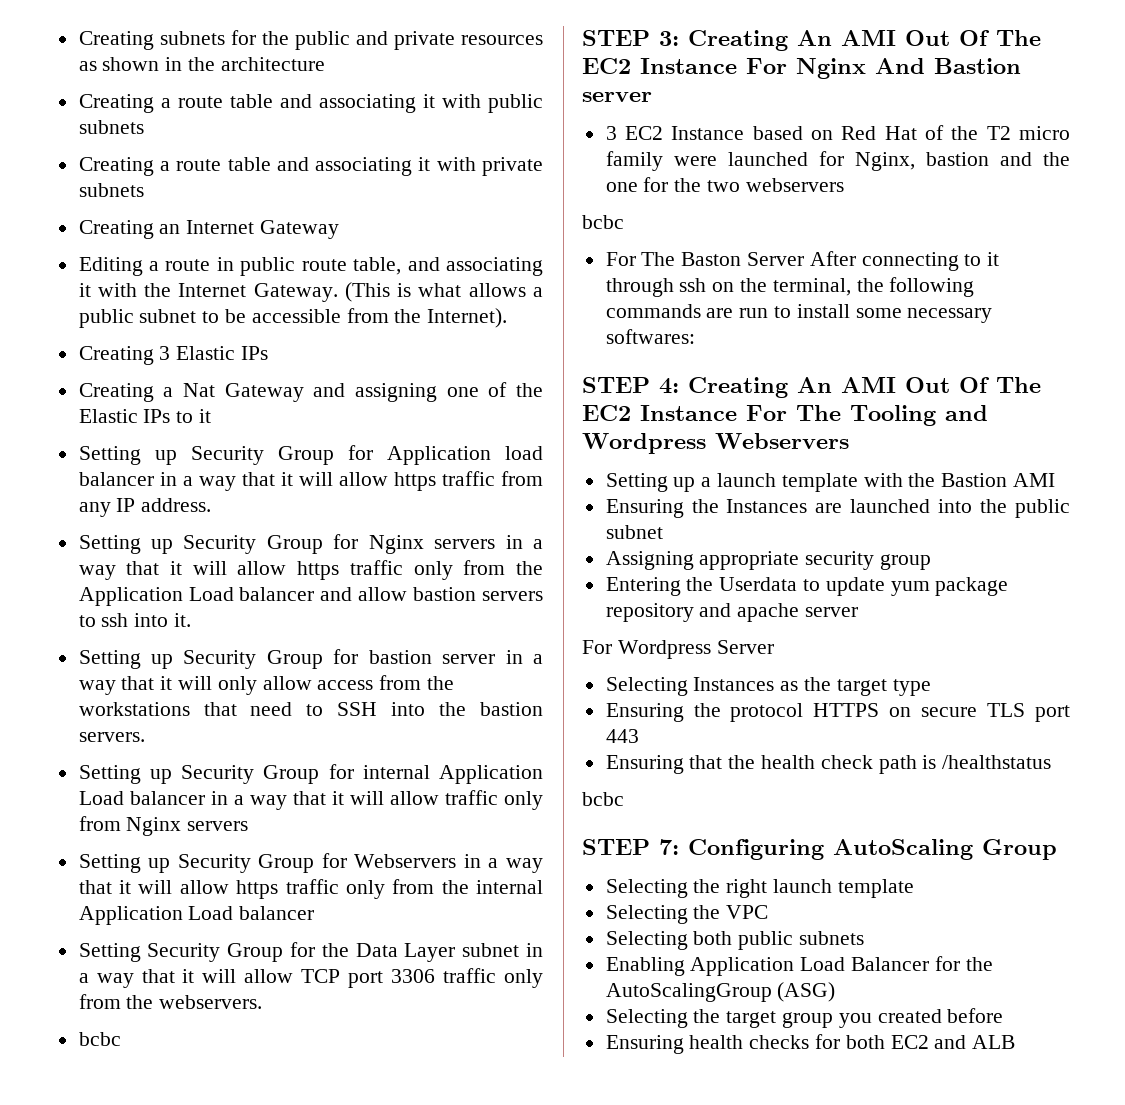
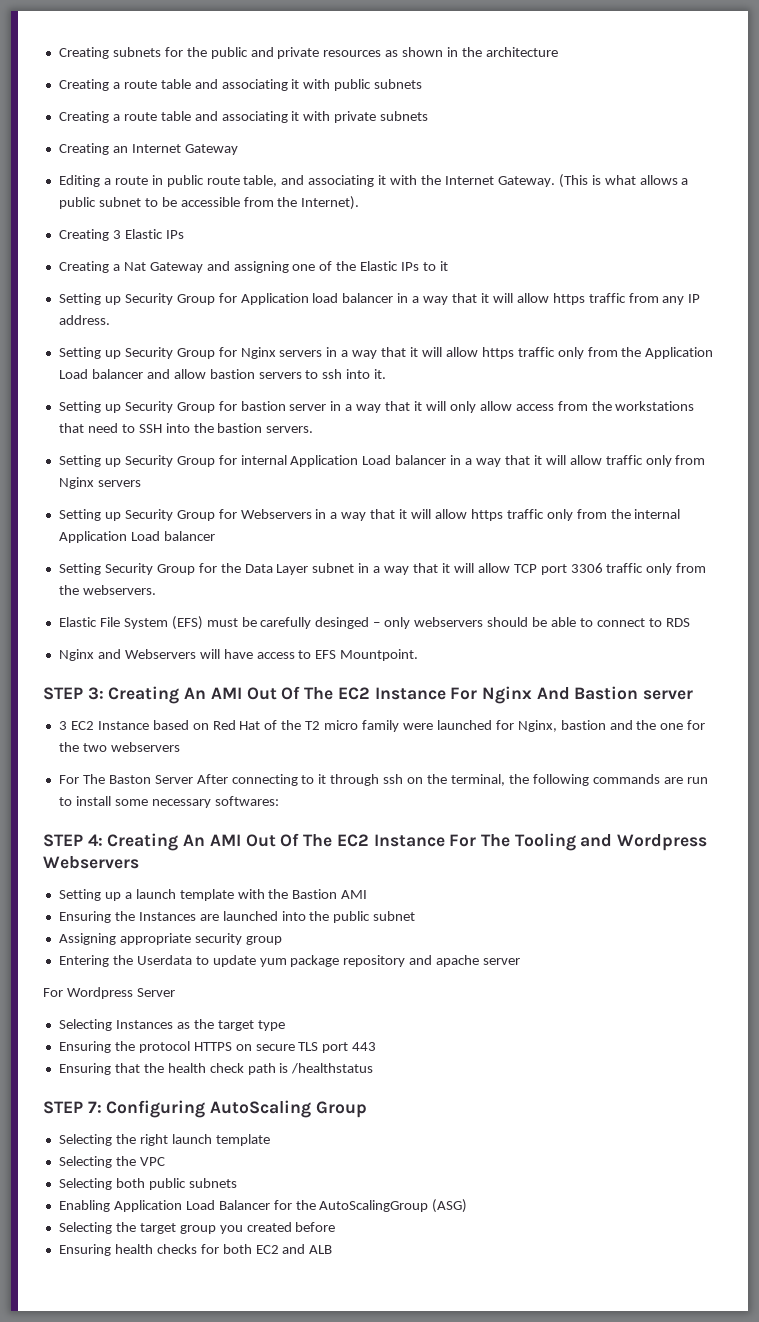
[78,1032,121,1046] bcbc -> [58,616,690,630] [58,649,419,661] Elastic File System (EFS) must be carefully desinged – only webservers should be able to connect to RDS // Nginx and Webservers will have access to EFS Mountpoint.
[582,215,624,229] // bcbc -> (180, 747) none
[582,792,624,806] // bcbc -> (374, 1068) none

